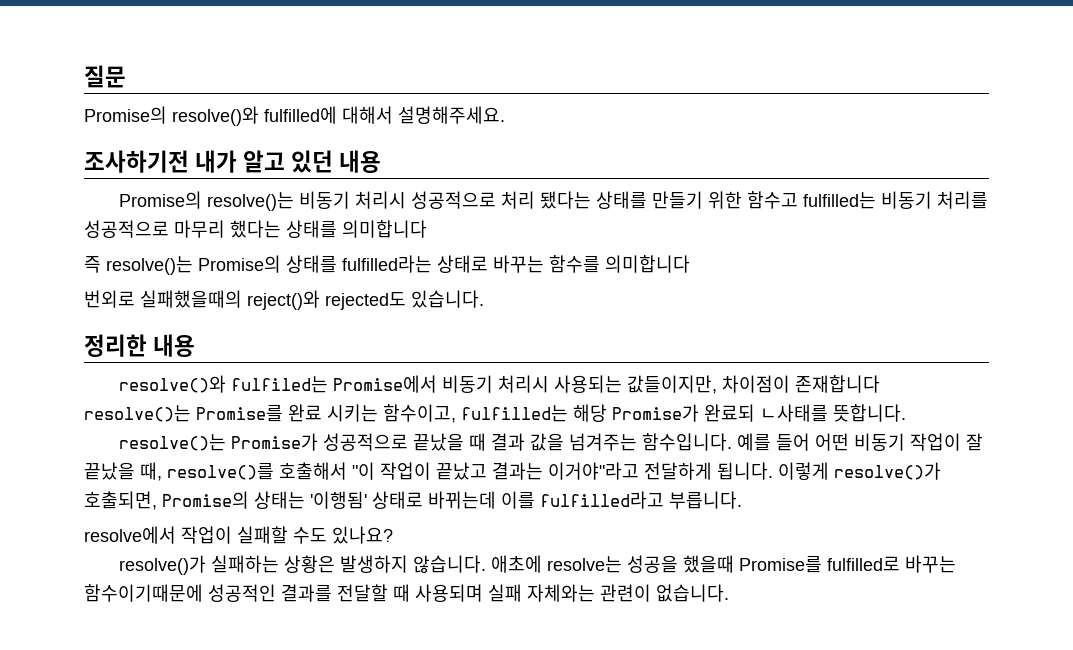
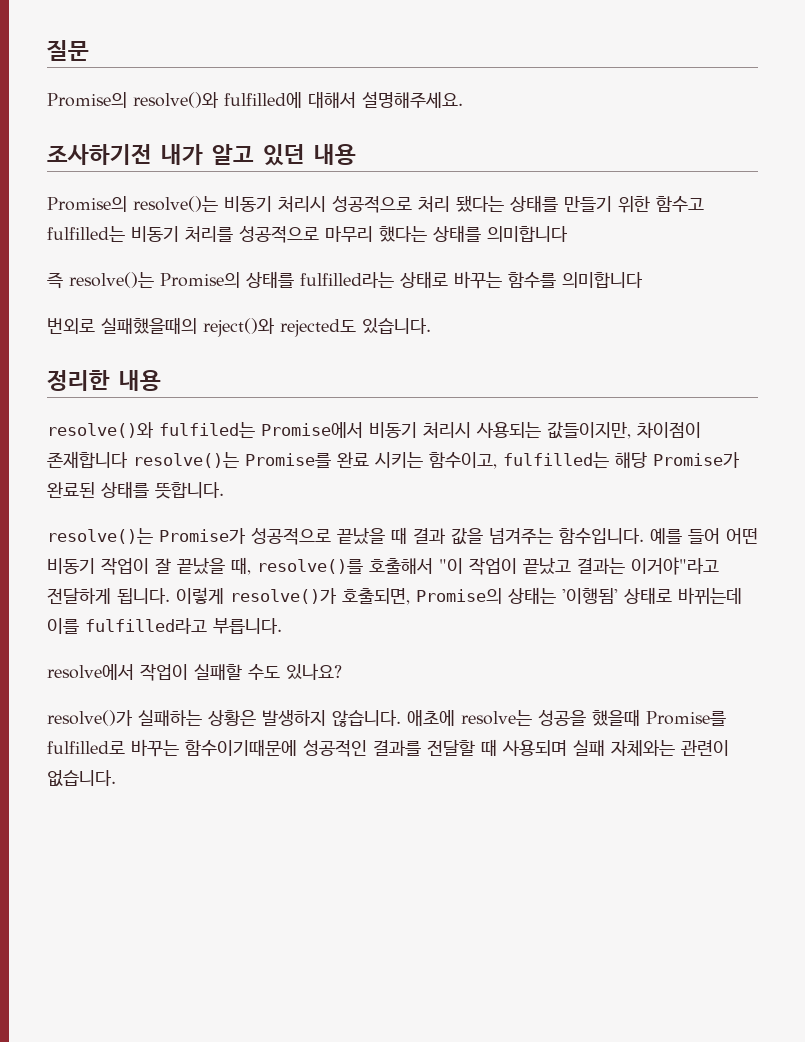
[704,404,828,422] 완료되 ㄴ사태를 -> [47,481,149,498] 완료된 상태를

